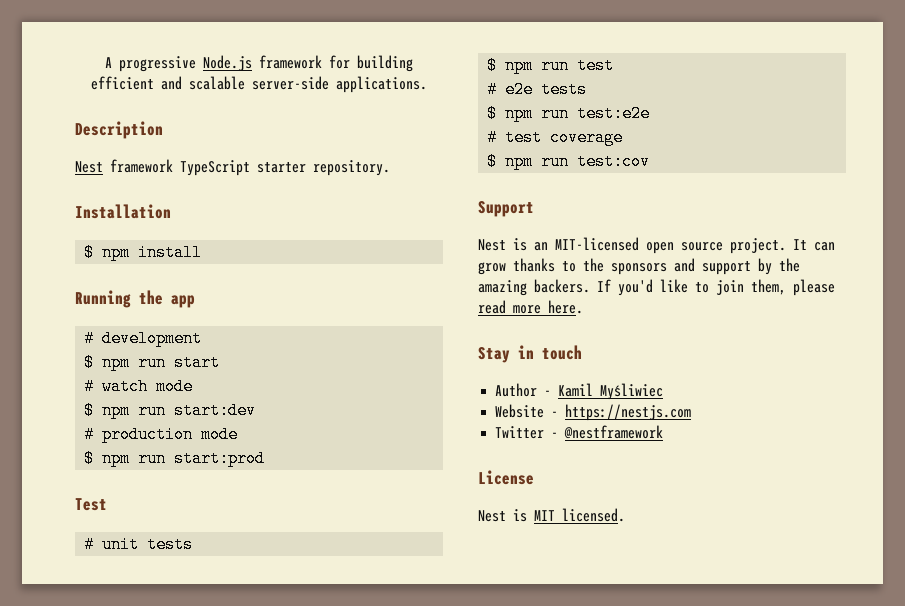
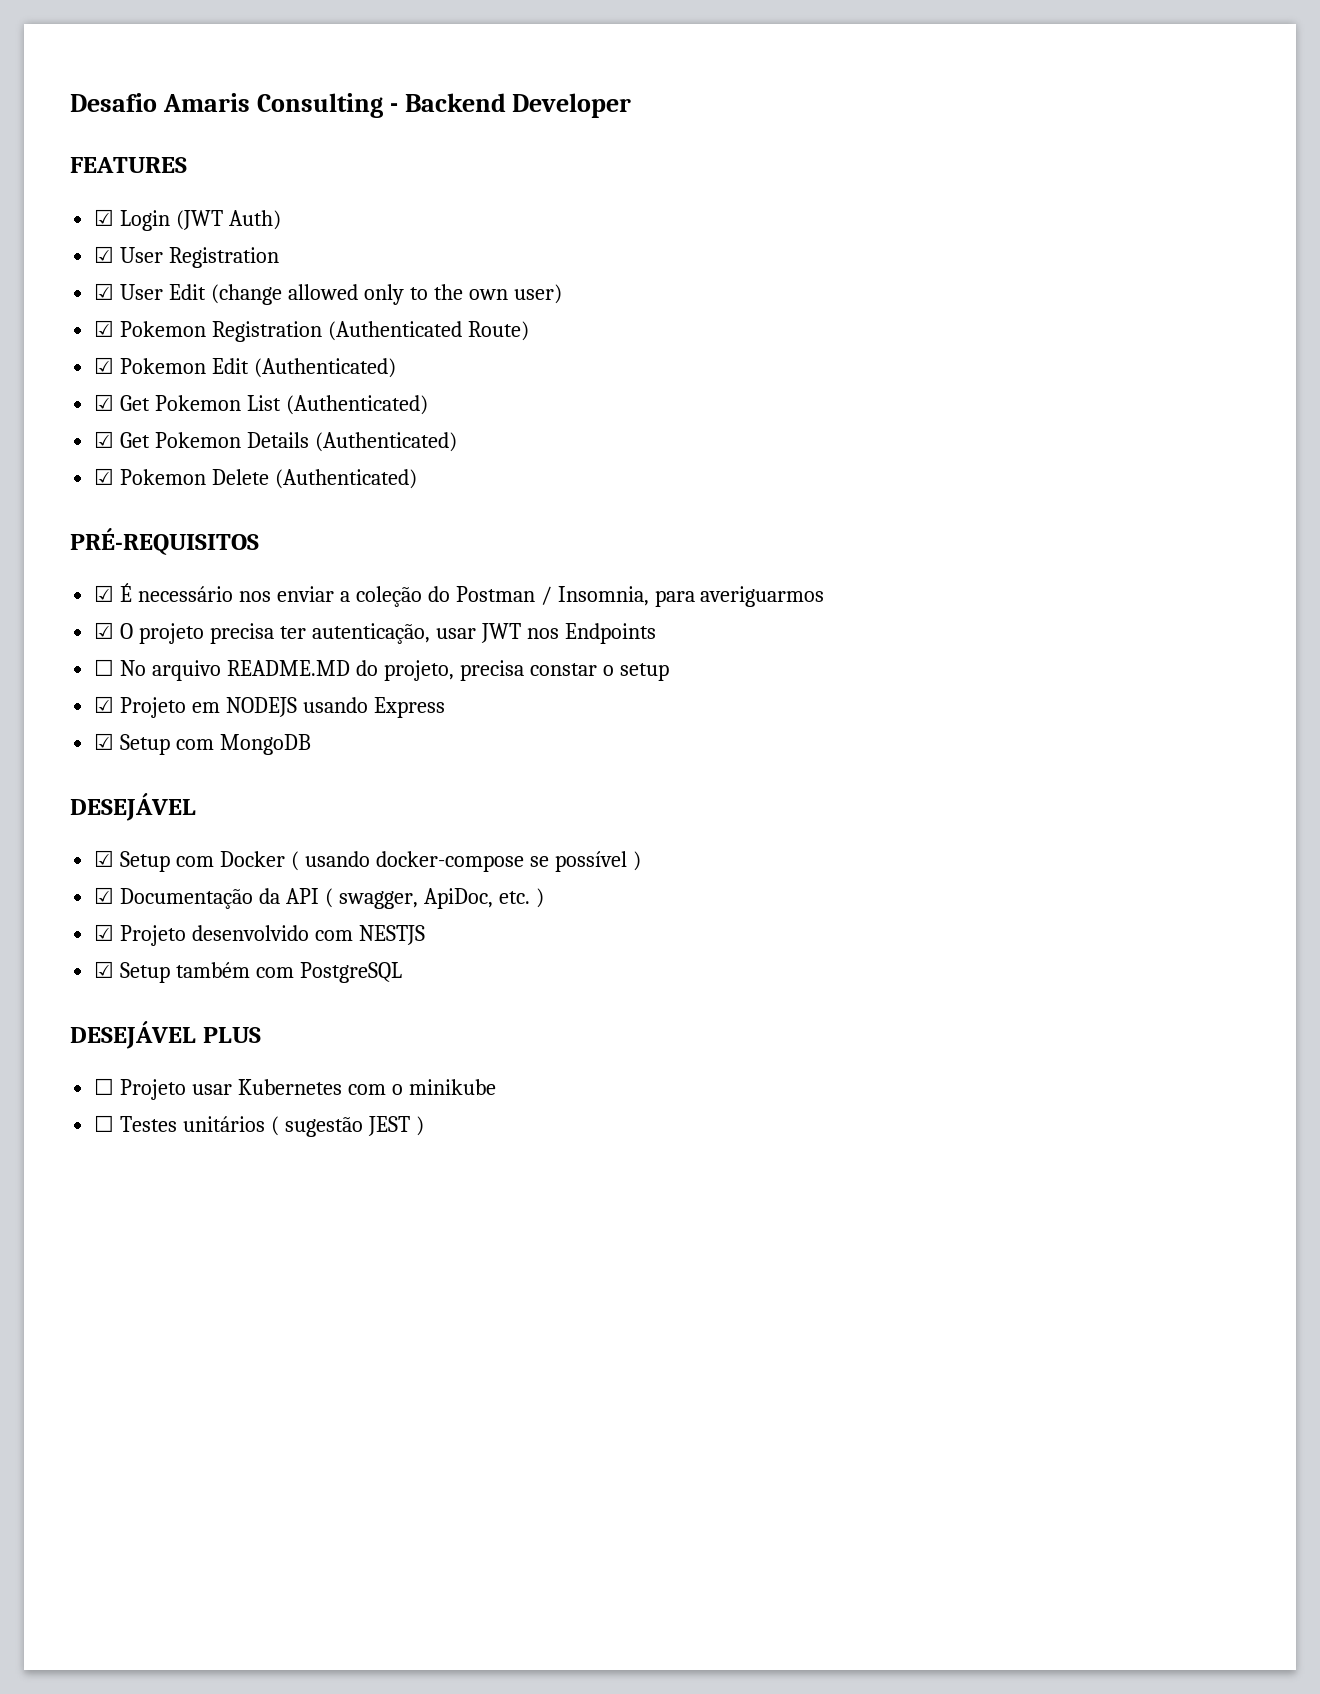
[105,55,413,72] [91,76,427,93] [75,121,163,139] [75,159,390,176] [75,204,171,219] [84,244,203,261] [75,290,195,308] [84,330,203,347] [84,354,221,371] [84,378,194,395] [84,402,257,419] [84,426,239,443] [84,450,266,467] [75,498,107,511] [84,536,194,553] [487,57,615,74] [487,81,588,98] [487,105,651,122] [487,129,624,146] [487,153,651,170] [478,201,534,217] [478,237,835,254] [478,258,800,275] [478,279,835,296] [478,300,583,314] [478,345,582,363] [495,383,664,400] [495,404,692,421] [495,425,664,439] [478,470,534,485] [478,508,625,522] A progressive Node.js framework for building efficient and scalable server-side applications. // Description // Nest framework TypeScript starter repository. // Installation // $ npm install // Running the app // # development // $ npm run start // # watch mode // $ npm run start:dev // # production mode // $ npm run start:prod // Test // # unit tests // $ npm run test // # e2e tests // $ npm run test:e2e // # test coverage // $ npm run test:cov // Support // Nest is an MIT-licensed open source project. It can grow thanks to the sponsors and support by the amazing backers. If you'd like to join them, please read more here. // Stay in touch // Author - Kamil Myśliwiec // Website - https://nestjs.com // Twitter - @nestframework // License // Nest is MIT licensed. -> [70,93,632,118] [70,157,187,173] [94,209,282,231] [94,246,280,268] [94,283,562,305] [94,320,529,342] [94,357,397,378] [94,394,428,415] [94,431,457,452] [94,468,418,489] [70,528,259,555] [94,583,825,607] [94,622,656,644] [94,659,669,681] [94,696,445,718] [94,733,312,755] [70,793,196,821] [94,850,641,872] [94,887,544,909] [94,924,425,946] [94,961,402,983] [70,1021,261,1049] [94,1078,496,1100] [94,1115,424,1137] Desafio Amaris Consulting - Backend Developer // FEATURES // ☑ Login (JWT Auth) // ☑ User Registration // ☑ User Edit (change allowed only to the own user) // ☑ Pokemon Registration (Authenticated Route) // ☑ Pokemon Edit (Authenticated) // ☑ Get Pokemon List (Authenticated) // ☑ Get Pokemon Details (Authenticated) // ☑ Pokemon Delete (Authenticated) // PRÉ-REQUISITOS // ☑ É necessário nos enviar a coleção do Postman / Insomnia, para averiguarmos // ☑ O projeto precisa ter autenticação, usar JWT nos Endpoints // ☐ No arquivo README.MD do projeto, precisa constar o setup // ☑ Projeto em NODEJS usando Express // ☑ Setup com MongoDB // DESEJÁVEL // ☑ Setup com Docker ( usando docker-compose se possível ) // ☑ Documentação da API ( swagger, ApiDoc, etc. ) // ☑ Projeto desenvolvido com NESTJS // ☑ Setup também com PostgreSQL // DESEJÁVEL PLUS // ☐ Projeto usar Kubernetes com o minikube // ☐ Testes unitários ( sugestão JEST )

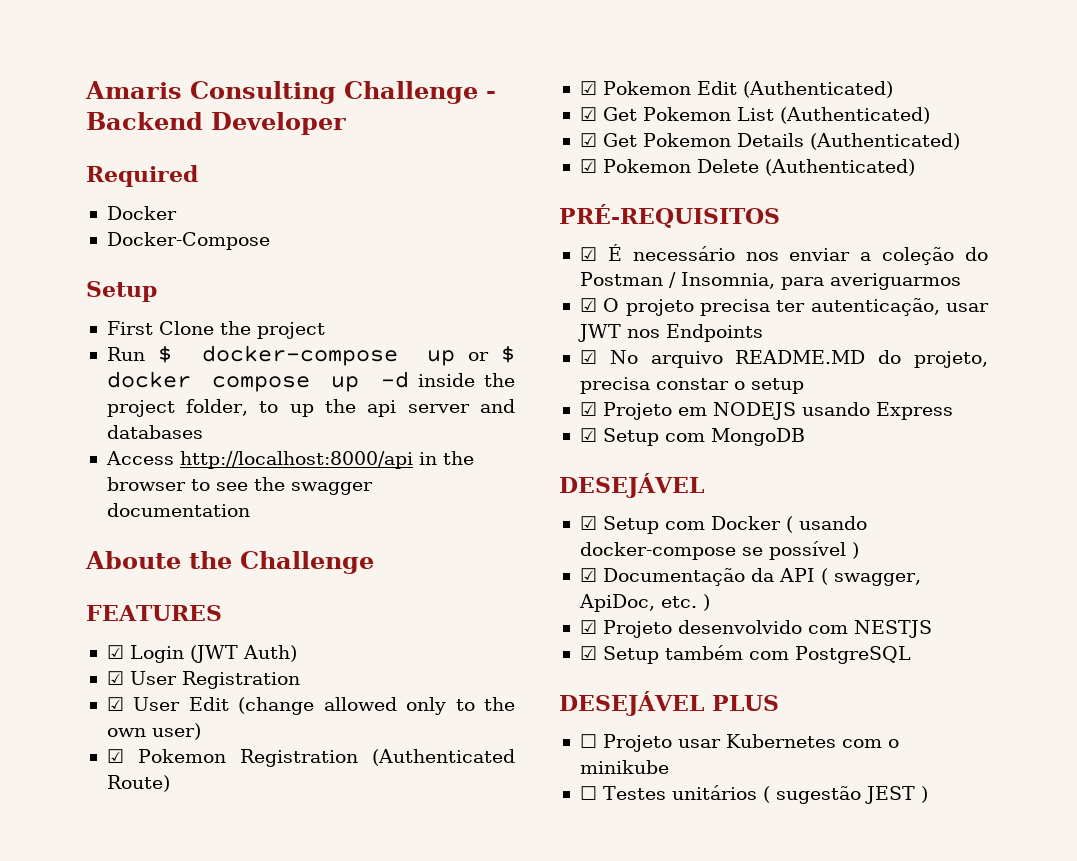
[70,93,157,112] Desafio -> (85, 90) none
(383, 105) none -> [344,81,478,104] Challenge
(632, 105) none -> [86,165,198,187] [106,206,177,220] [106,232,270,250] [86,281,157,302] [106,321,325,339] [106,345,515,366] [106,371,515,392] [106,399,515,417] [106,425,203,439] [105,451,474,469] [106,477,373,495] [106,503,250,517] [85,551,374,574] // Required // Docker // Docker-Compose // Setup // First Clone the project // Run $ docker-compose up or $ docker compose up -d inside the project folder, to up the api server and databases // Access http://localhost:8000/api in the browser to see the swagger documentation // Aboute the Challenge
[94,659,115,676] ☐ -> [579,350,597,364] ☑

